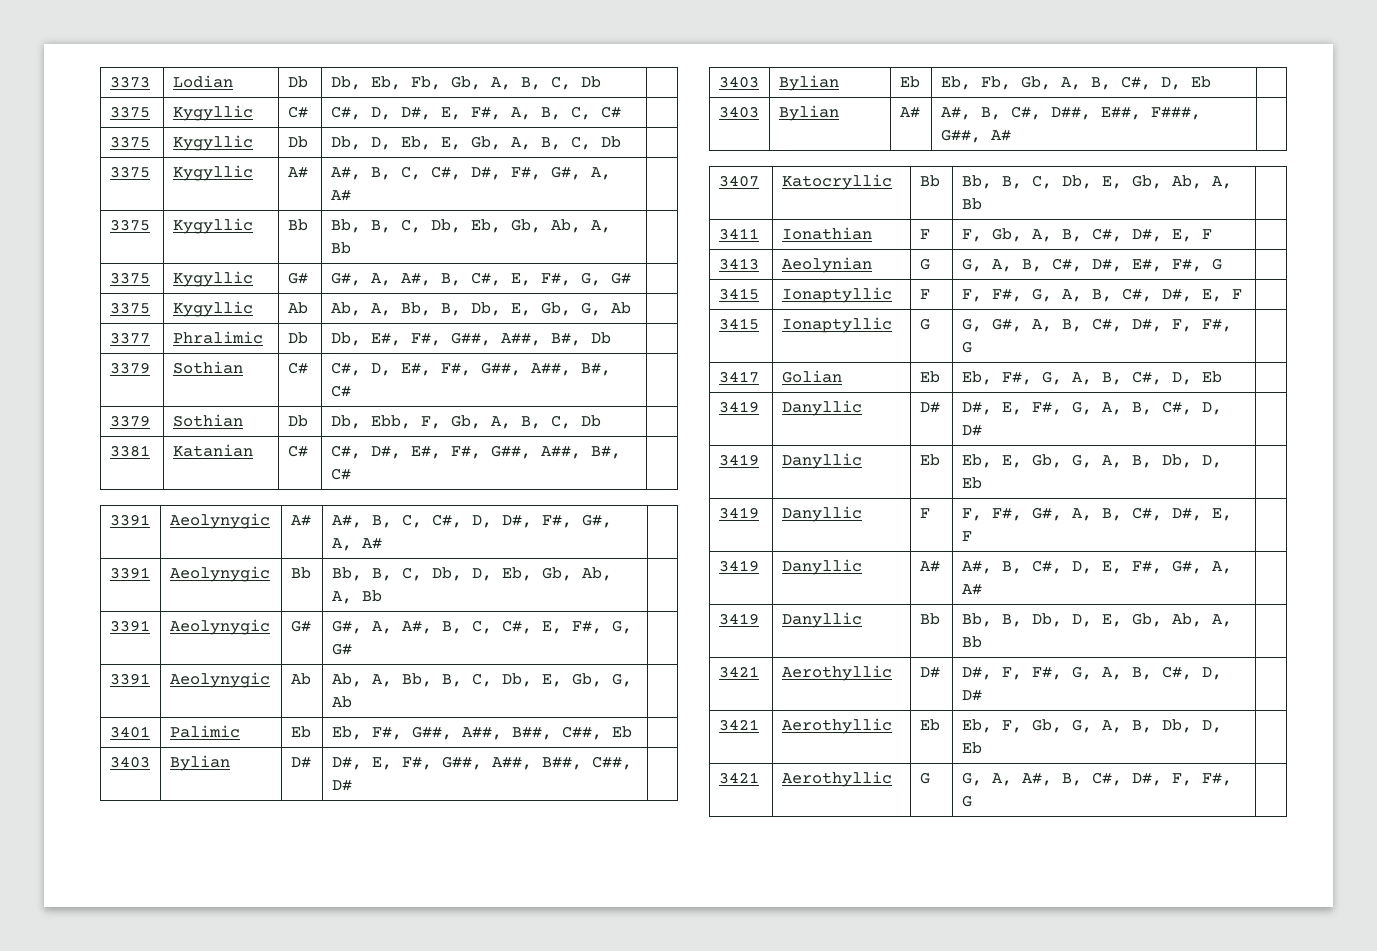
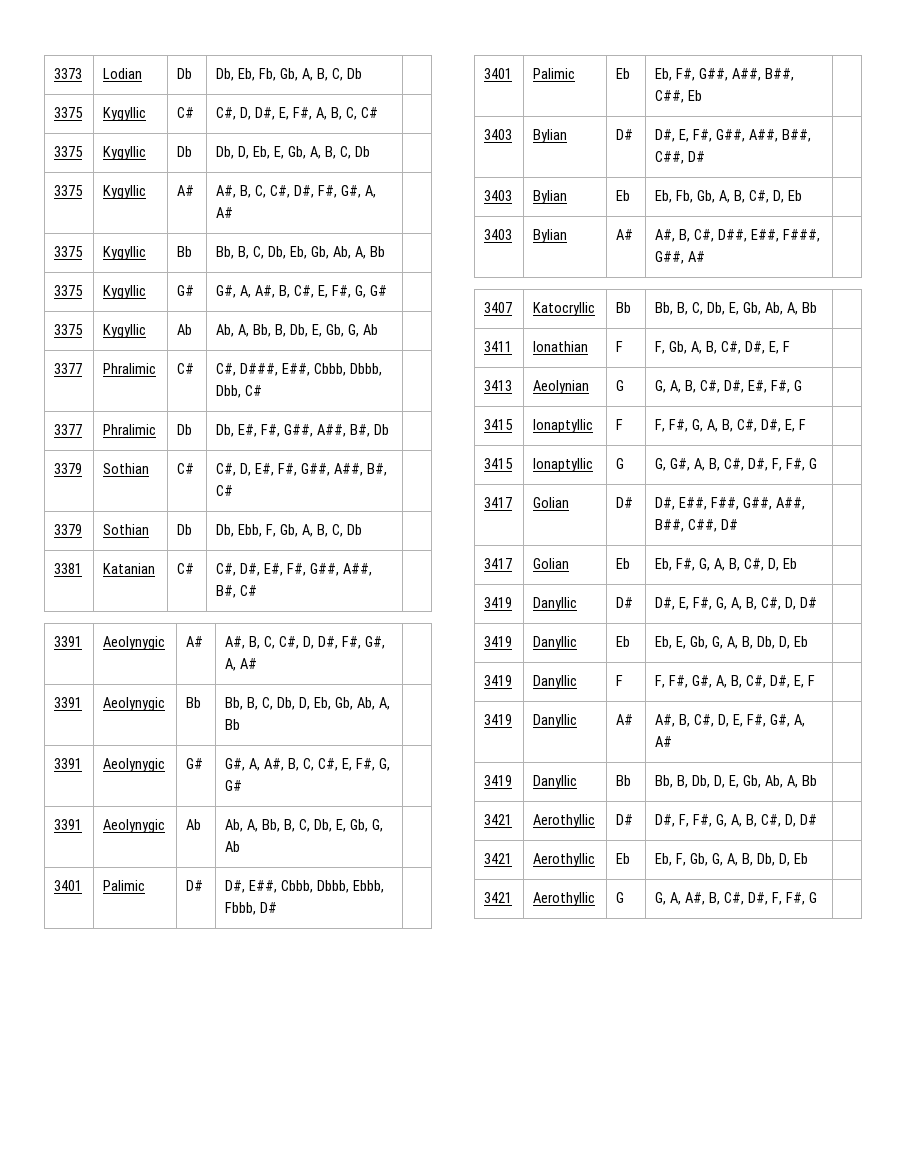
(631, 308) none -> [54,363,83,374] [103,363,157,374] [177,363,195,374] [216,363,382,376] [216,385,263,398] // 3377 | Phralimic | C# | C#, D###, E##, Cbbb, Dbbb, Dbb, C# |
(352, 702) none -> [54,880,83,891] [103,880,146,891] [186,880,204,891] [225,880,384,893] [225,902,278,915] // 3401 | Palimic | D# | D#, E##, Cbbb, Dbbb, Ebbb, Fbbb, D# |
(972, 347) none -> [484,497,513,508] [533,497,570,508] [616,497,634,508] [655,497,805,510] [655,519,739,532] // 3417 | Golian | D# | D#, E##, F##, G##, A##, B##, C##, D# |

